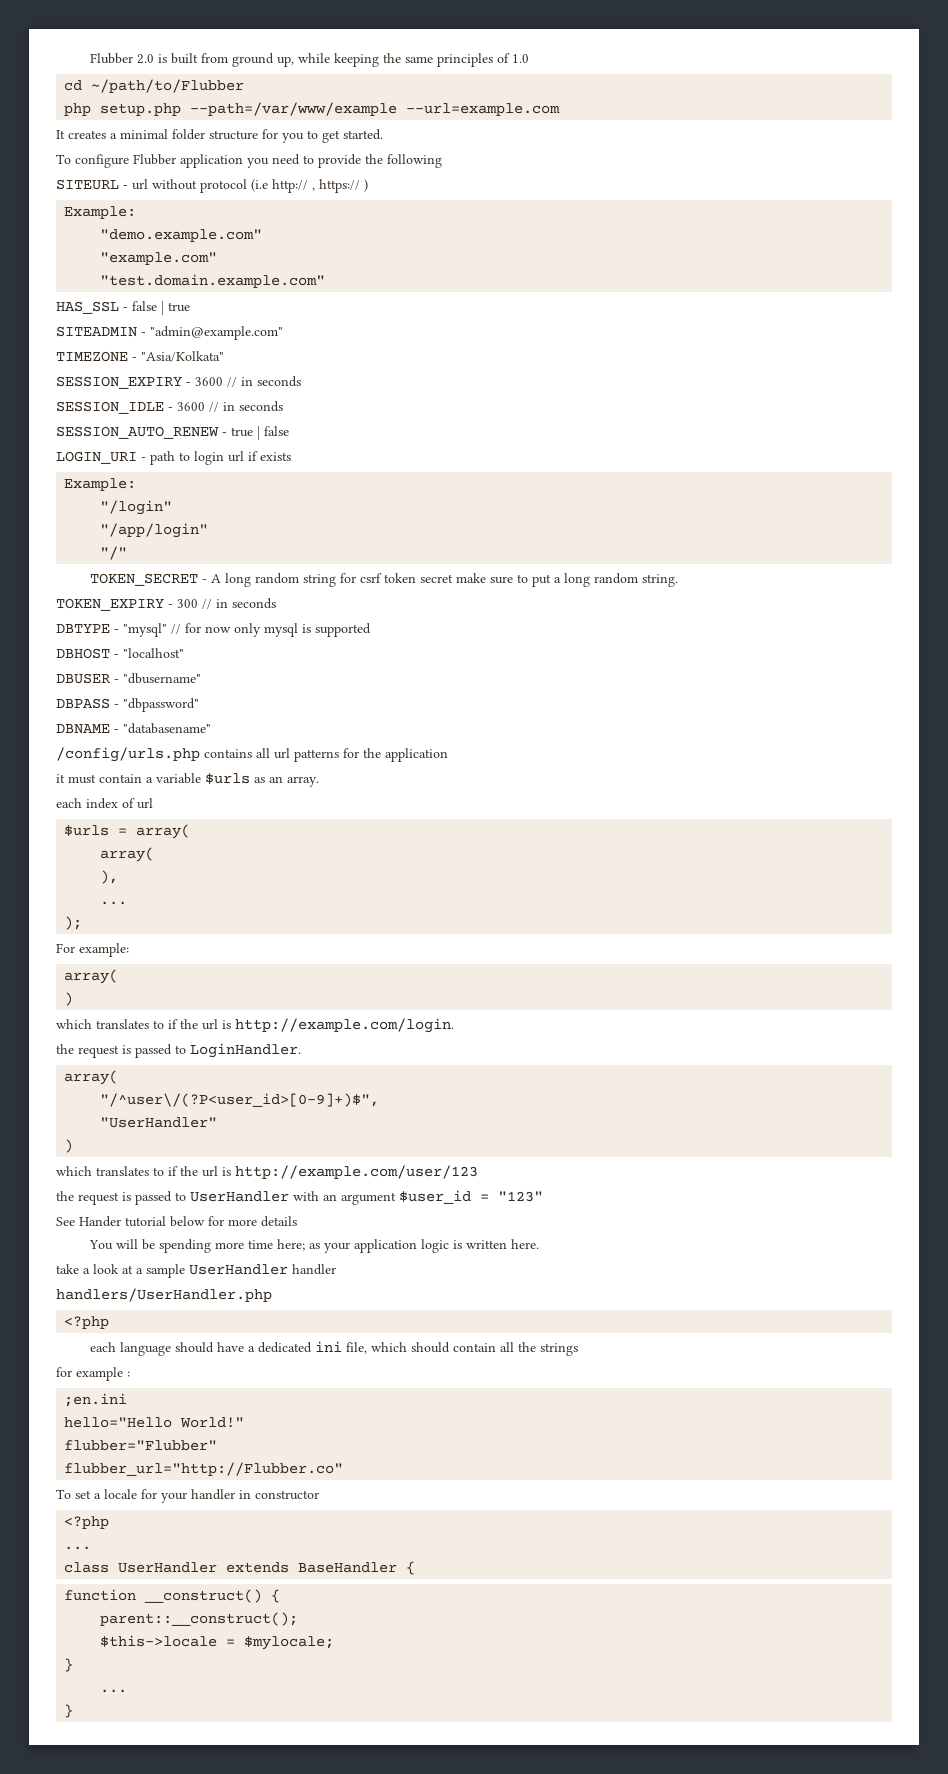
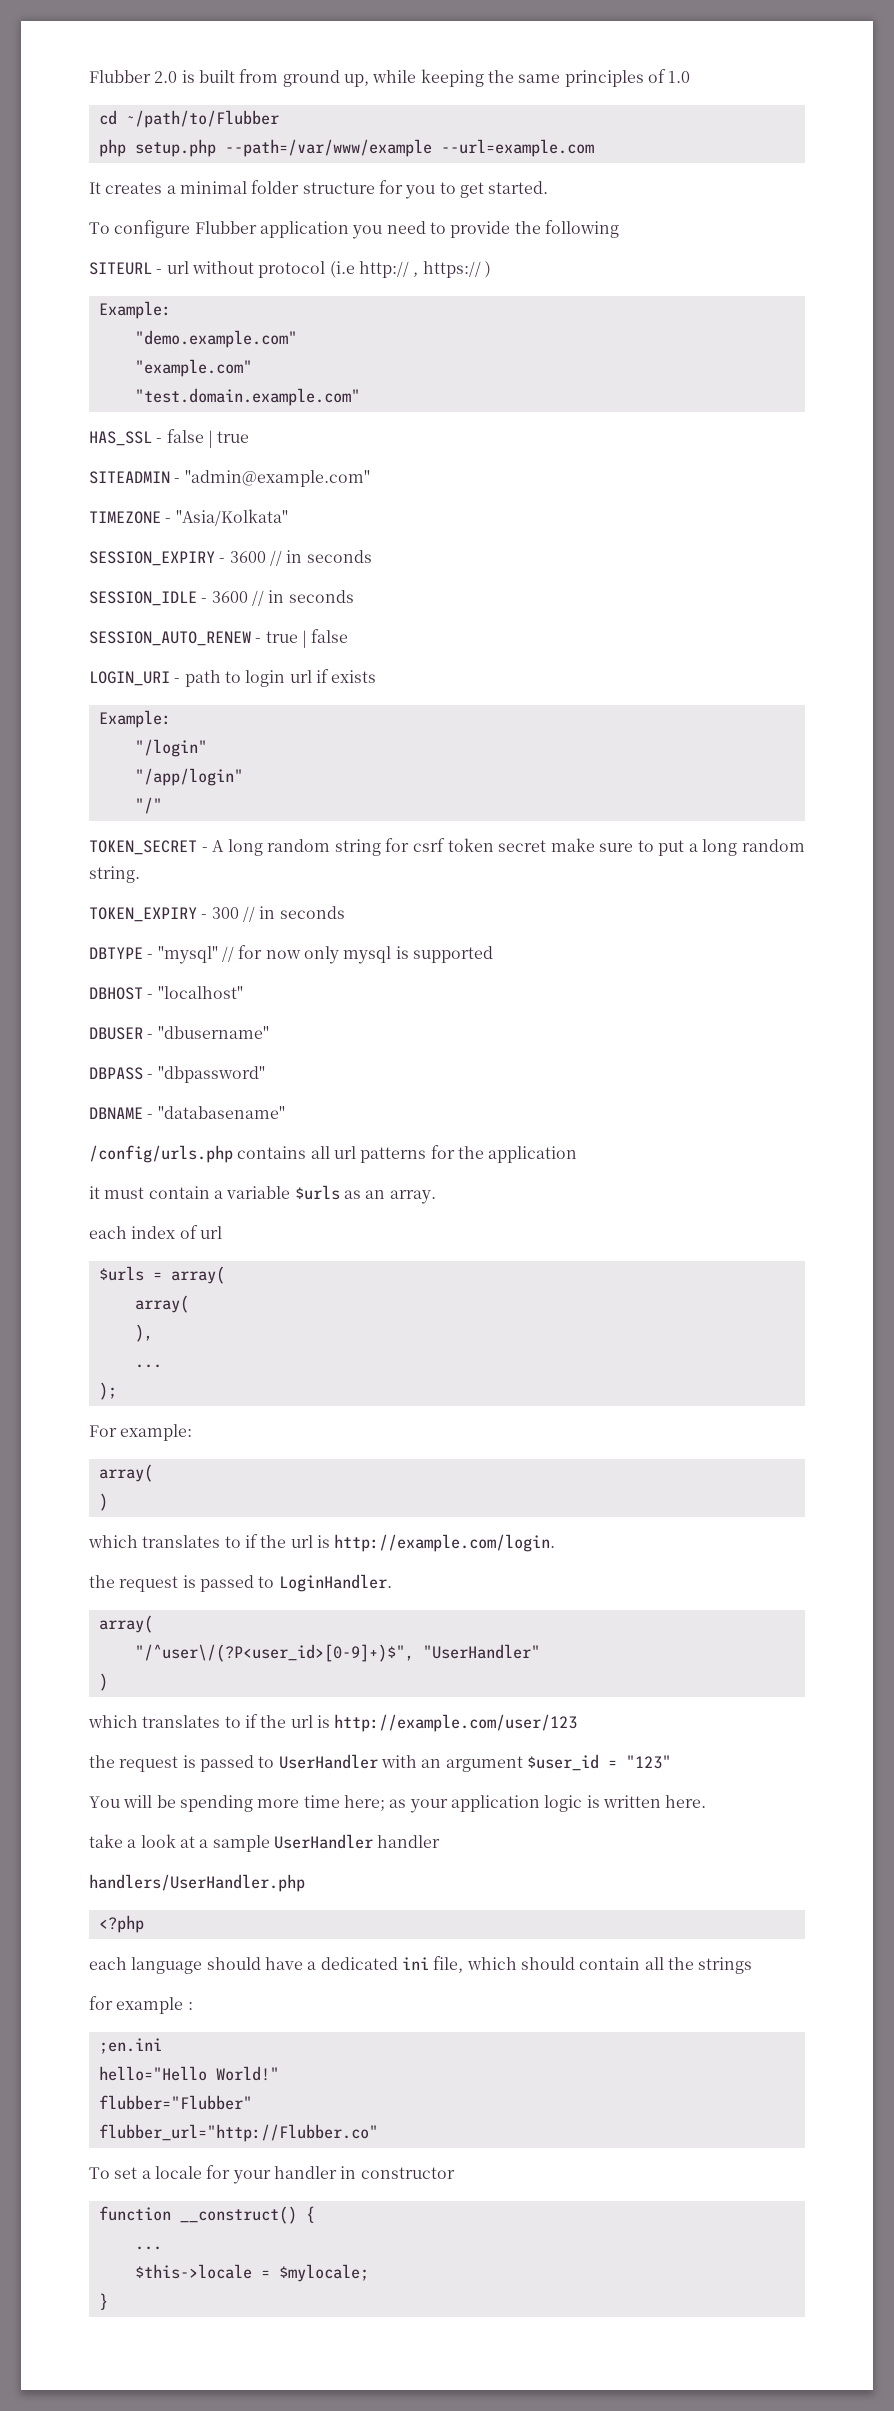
(380, 1100) // -> (414, 1653) none
[56,1216,297,1227] // See Hander tutorial below for more details -> (671, 1762) none
[64,1516,110,1529] [64,1546,92,1550] [64,1561,416,1575] // <?php // ... // class UserHandler extends BaseHandler { -> (455, 2173) none
[100,1612,299,1626] parent::__construct(); -> [134,2246,162,2250] ...
[100,1689,128,1693] [64,1704,74,1718] // ... // } -> (108, 2301) none

